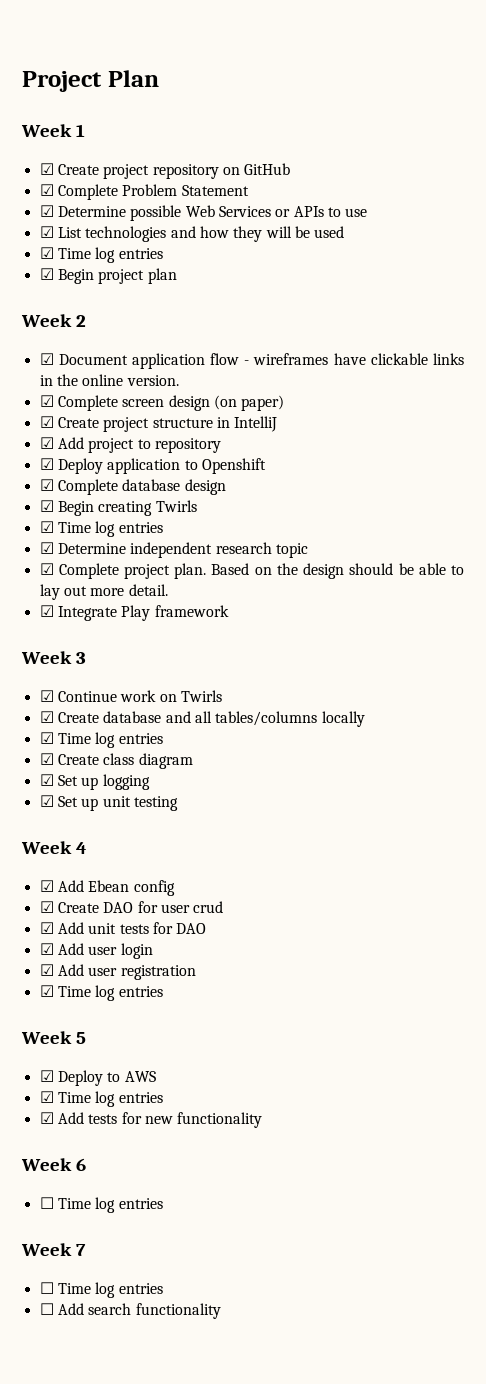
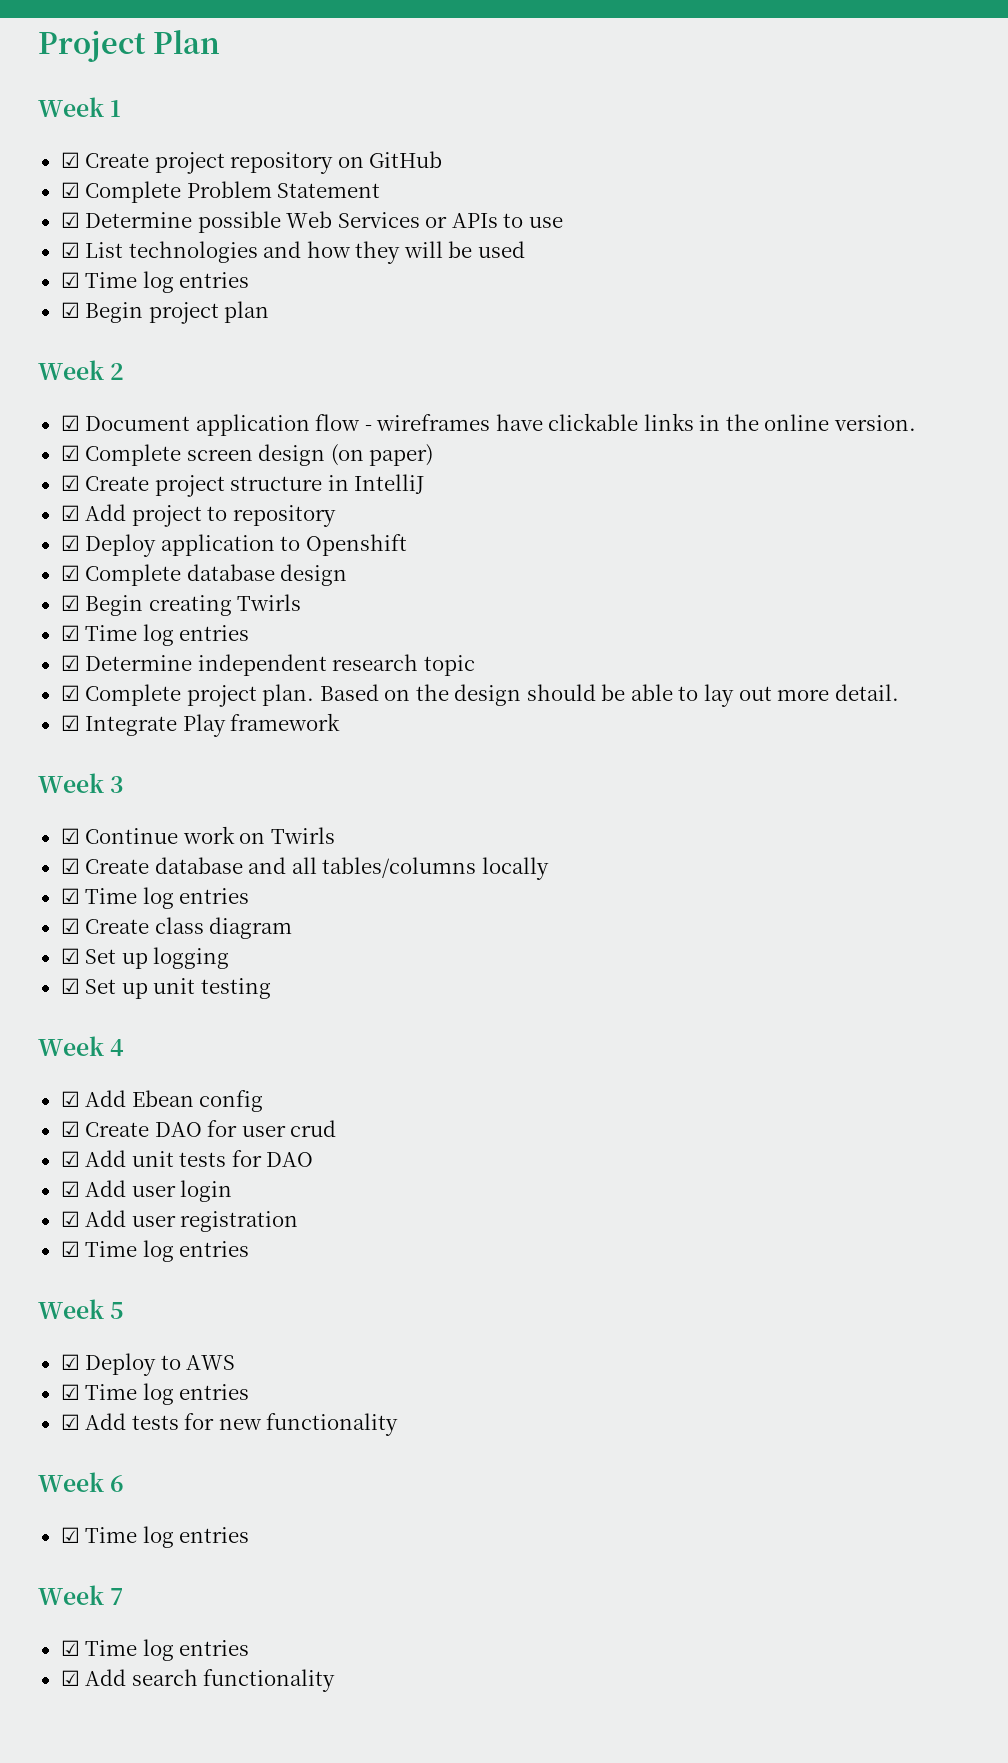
[39,1197,54,1209] ☐ -> [60,1527,80,1543] ☑
[39,1282,163,1298] [39,1303,54,1315] ☐ Time log entries // ☐ -> [60,1639,250,1661] [60,1670,80,1686] ☑ Time log entries // ☑

